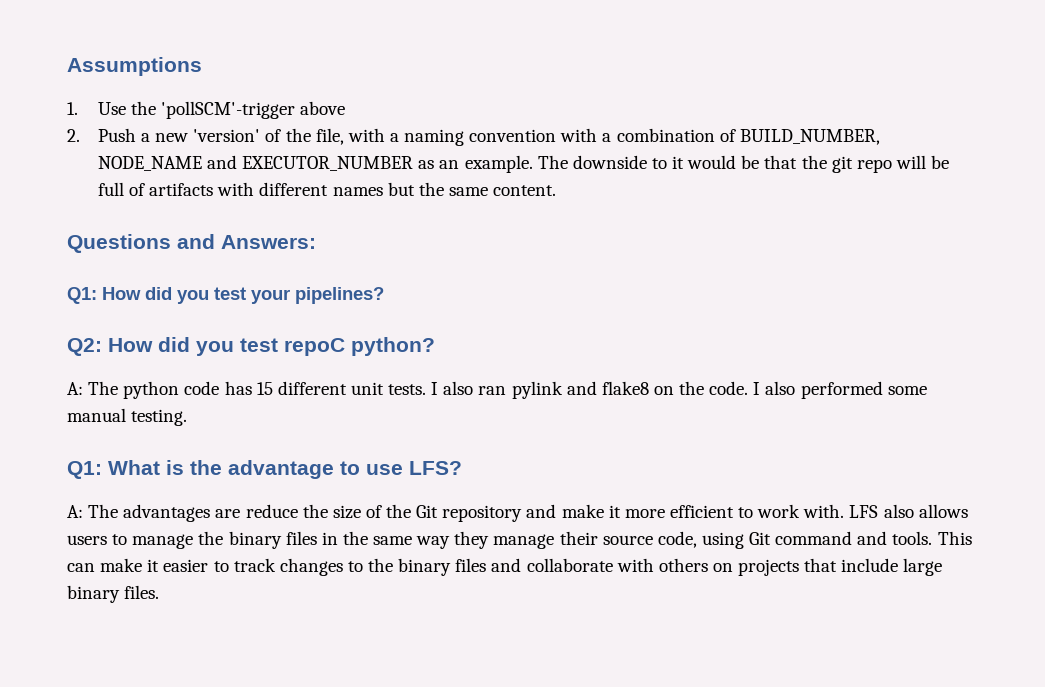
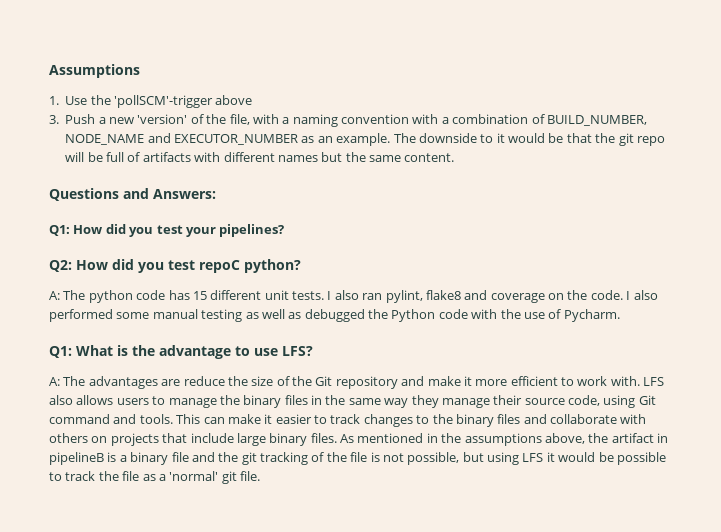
[67,129,80,142] 2. -> [49,115,59,124] 3.
[511,381,649,399] pylink and flake8 -> [385,290,545,303] pylint, flake8 and coverage
[131,409,188,426] testing. -> [201,309,620,322] testing as well as debugged the Python code with the use of Pycharm.
(160, 592) none -> [340,433,668,446] [49,452,666,465] [49,471,260,484] As mentioned in the assumptions above, the artifact in pipelineB is a binary file and the git tracking of the file is not possible, but using LFS it would be possible to track the file as a 'normal' git file.

